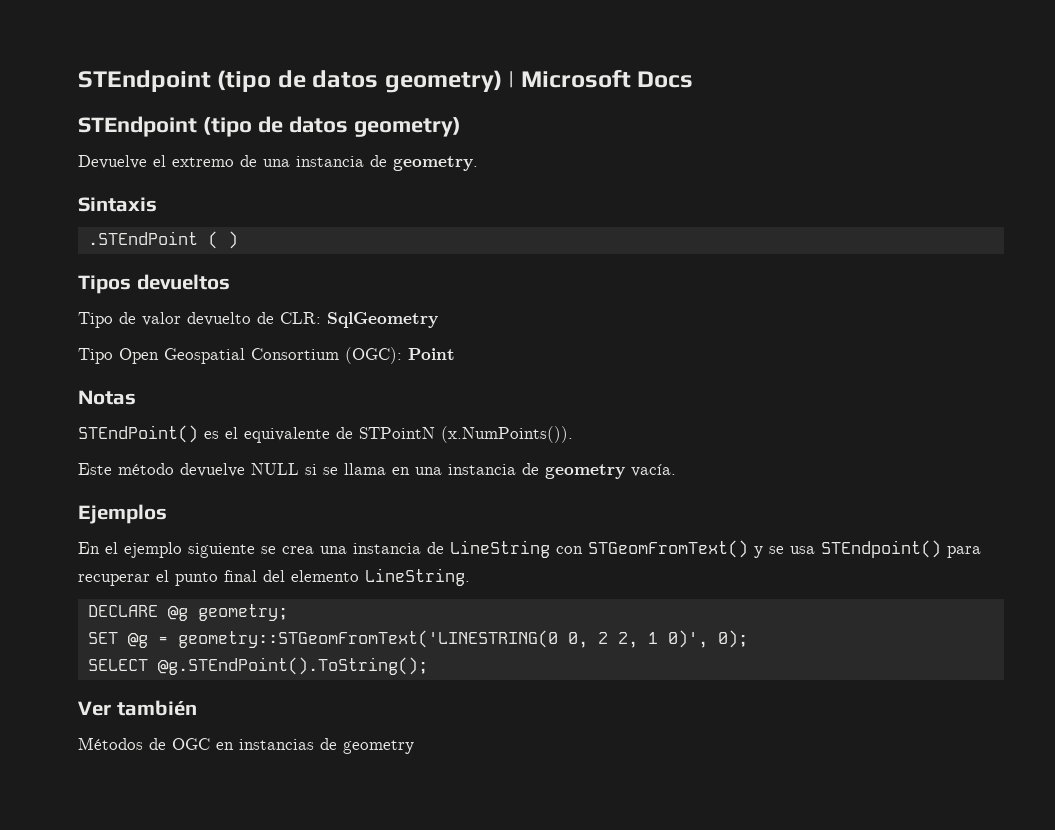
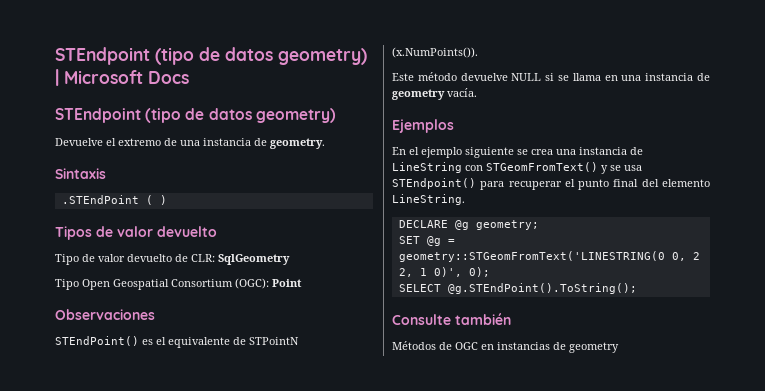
[136,274,230,290] devueltos -> [96,226,217,237] de valor devuelto
[78,390,136,405] Notas -> [55,309,155,320] Observaciones
[78,701,111,716] Ver -> [392,314,451,325] Consulte

